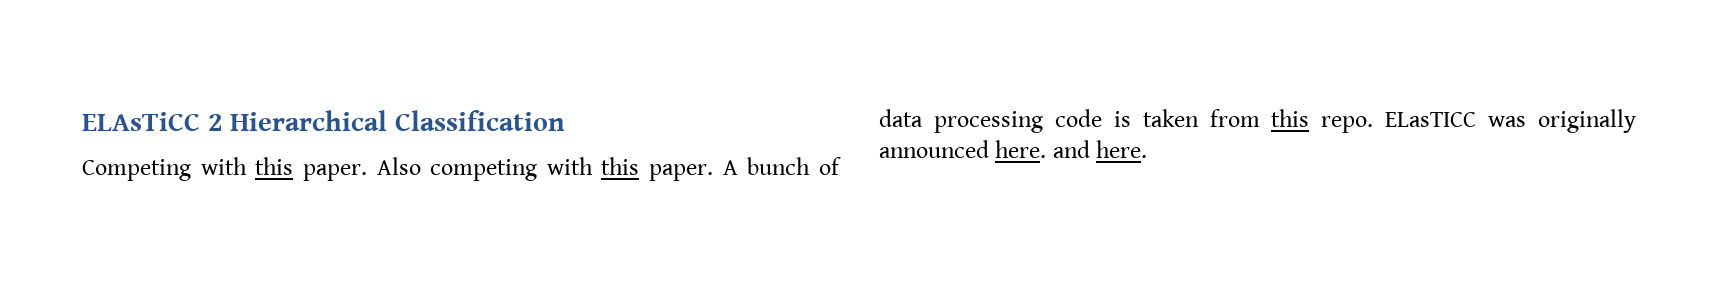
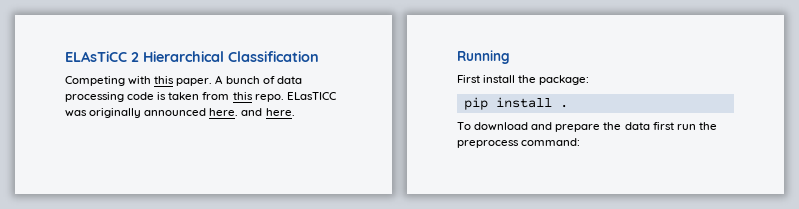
[376,157,714,181] Also competing with this paper. -> (213, 82) none
(1148, 149) none -> [457,50,510,64] [457,75,590,85] [463,97,568,110] [457,122,717,132] [457,138,581,148] // Running // First install the package: // pip install . // To download and prepare the data first run the preprocess command:

